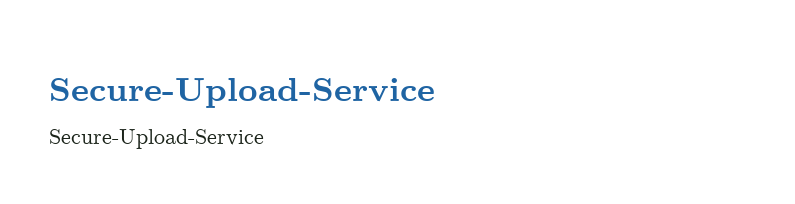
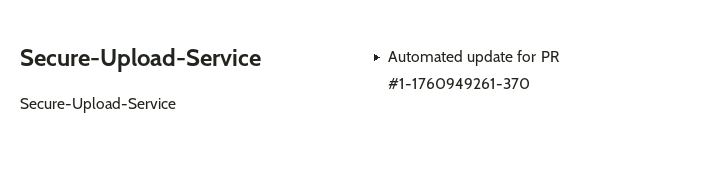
(264, 139) none -> [388,50,560,66] [388,78,531,89] // Automated update for PR #1-1760949261-370

